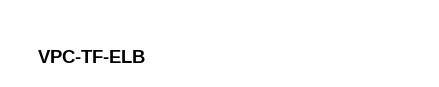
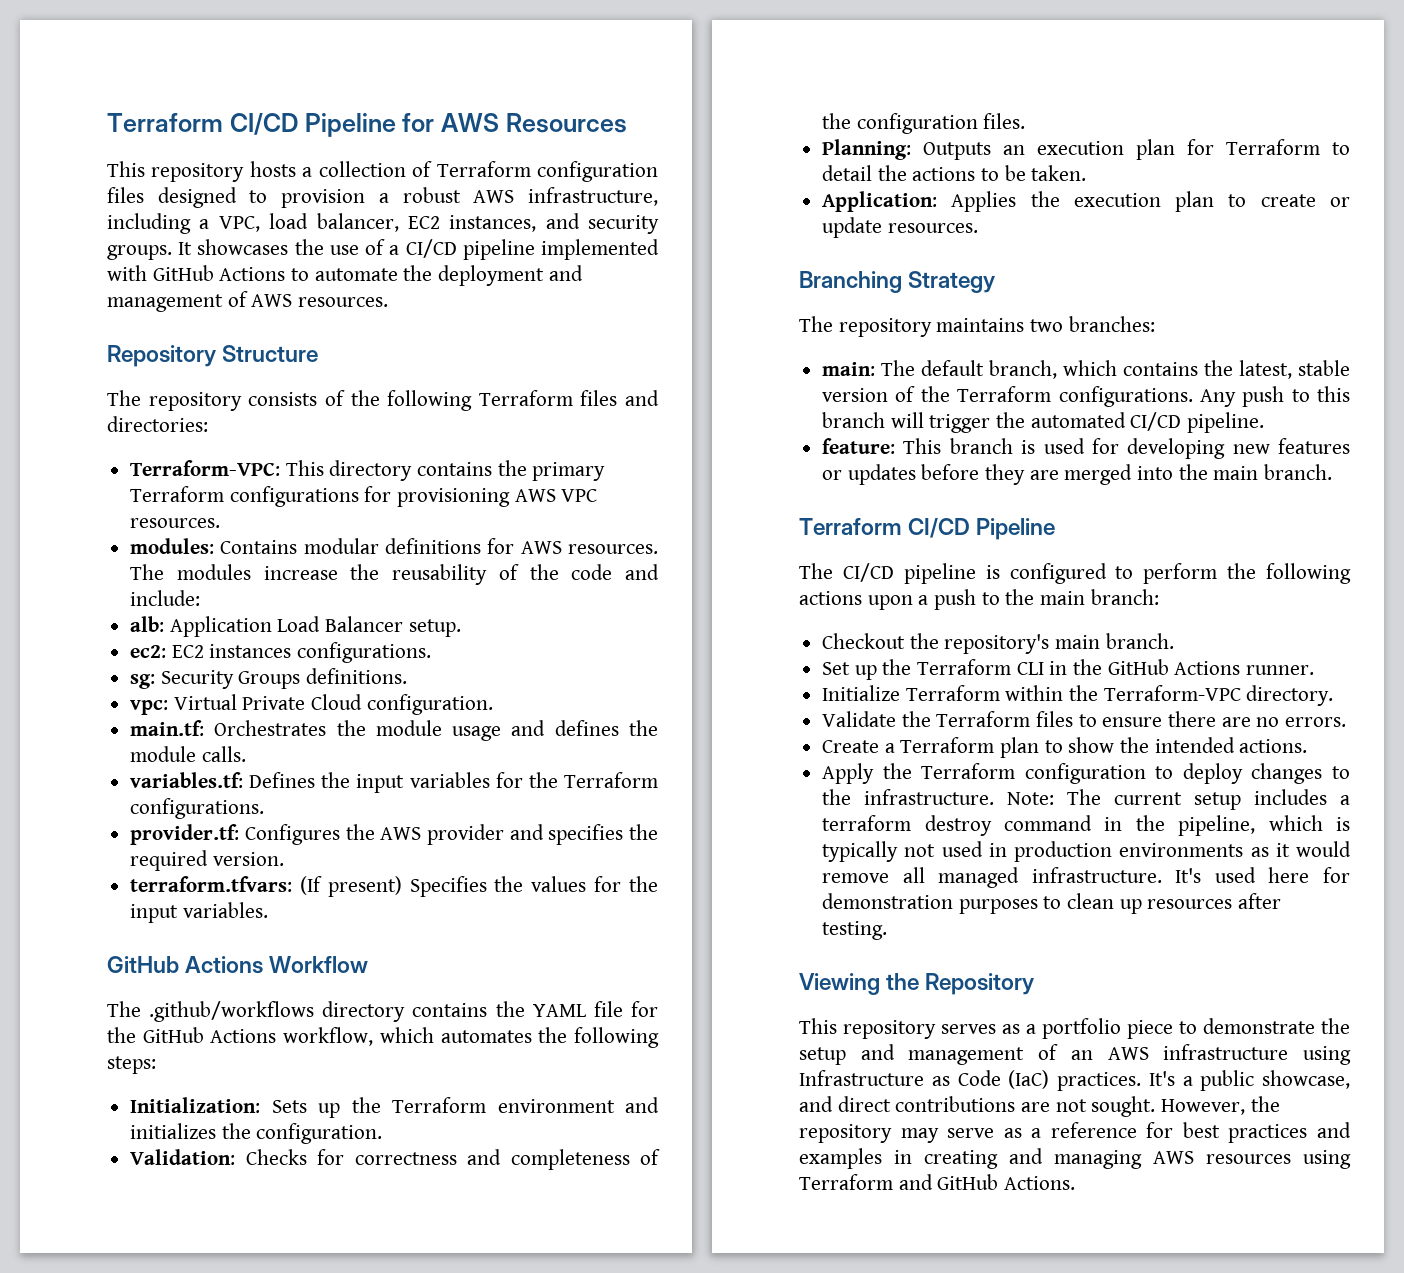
[38,50,145,63] VPC-TF-ELB -> [107,113,627,137] [107,161,658,182] [107,187,658,208] [107,213,659,234] [107,239,659,260] [107,265,583,286] [107,291,389,312] [107,345,319,367] [107,390,659,411] [107,416,208,432] [130,460,606,481] [130,486,598,507] [130,518,221,528] [130,538,658,554] [130,564,659,585] [130,590,201,606] [130,616,461,637] [130,642,432,663] [130,668,408,689] [130,694,493,715] [130,720,658,741] [130,746,246,762] [130,772,658,793] [130,798,265,819] [130,824,658,845] [130,850,284,871] [130,876,658,897] [130,902,268,923] [107,956,369,974] [107,1001,658,1022] [107,1027,659,1048] [107,1056,156,1074] [130,1097,659,1118] [130,1123,383,1144] [130,1149,660,1170] [822,113,1026,134] [822,139,1350,160] [822,165,1087,181] [822,191,1350,212] [822,217,978,238] [799,271,996,293] [799,316,1155,337] [822,360,1350,379] [822,386,1350,407] [822,412,1265,433] [822,438,1350,459] [822,464,1333,485] [799,518,1056,540] [799,563,1351,584] [799,589,1159,610] [822,633,1174,654] [822,659,1315,680] [822,685,1334,706] [822,711,1347,727] [822,737,1308,758] [822,763,1350,784] [822,789,1350,810] [822,815,1350,836] [822,841,1351,862] [822,867,1350,888] [822,893,1282,914] [822,921,888,940] [799,973,1035,995] [799,1018,1350,1039] [799,1044,1351,1065] [799,1070,1350,1091] [799,1096,1280,1117] [799,1122,1351,1143] [799,1148,1351,1169] [799,1174,1076,1190] Terraform CI/CD Pipeline for AWS Resources // This repository hosts a collection of Terraform configuration files designed to provision a robust AWS infrastructure, including a VPC, load balancer, EC2 instances, and security groups. It showcases the use of a CI/CD pipeline implemented with GitHub Actions to automate the deployment and management of AWS resources. // Repository Structure // The repository consists of the following Terraform files and directories: // Terraform-VPC: This directory contains the primary Terraform configurations for provisioning AWS VPC resources. // modules: Contains modular definitions for AWS resources. The modules increase the reusability of the code and include: // alb: Application Load Balancer setup. // ec2: EC2 instances configurations. // sg: Security Groups definitions. // vpc: Virtual Private Cloud configuration. // main.tf: Orchestrates the module usage and defines the module calls. // variables.tf: Defines the input variables for the Terraform configurations. // provider.tf: Configures the AWS provider and specifies the required version. // terraform.tfvars: (If present) Specifies the values for the input variables. // GitHub Actions Workflow // The .github/workflows directory contains the YAML file for the GitHub Actions workflow, which automates the following steps: // Initialization: Sets up the Terraform environment and initializes the configuration. // Validation: Checks for correctness and completeness of the configuration files. // Planning: Outputs an execution plan for Terraform to detail the actions to be taken. // Application: Applies the execution plan to create or update resources. // Branching Strategy // The repository maintains two branches: // main: The default branch, which contains the latest, stable version of the Terraform configurations. Any push to this branch will trigger the automated CI/CD pipeline. // feature: This branch is used for developing new features or updates before they are merged into the main branch. // Terraform CI/CD Pipeline // The CI/CD pipeline is configured to perform the following actions upon a push to the main branch: // Checkout the repository's main branch. // Set up the Terraform CLI in the GitHub Actions runner. // Initialize Terraform within the Terraform-VPC directory. // Validate the Terraform files to ensure there are no errors. // Create a Terraform plan to show the intended actions. // Apply the Terraform configuration to deploy changes to the infrastructure. Note: The current setup includes a terraform destroy command in the pipeline, which is typically not used in production environments as it would remove all managed infrastructure. It's used here for demonstration purposes to clean up resources after testing. // Viewing the Repository // This repository serves as a portfolio piece to demonstrate the setup and management of an AWS infrastructure using Infrastructure as Code (IaC) practices. It's a public showcase, and direct contributions are not sought. However, the repository may serve as a reference for best practices and examples in creating and managing AWS resources using Terraform and GitHub Actions.

